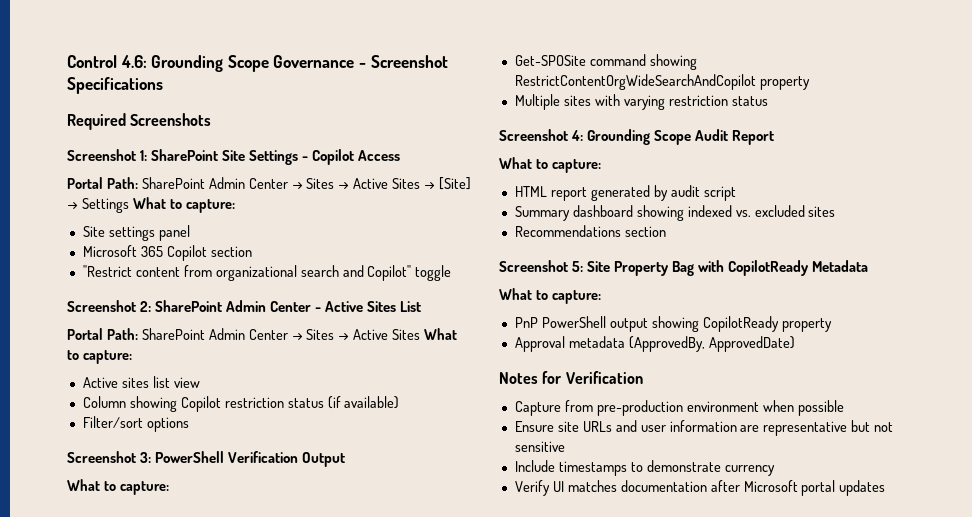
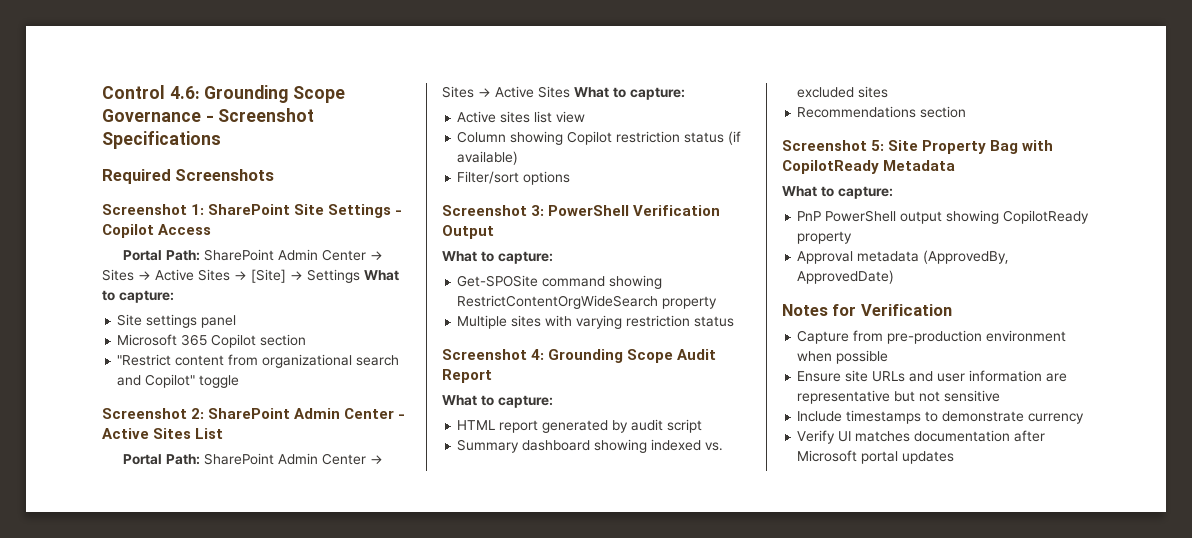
[514,74,756,90] RestrictContentOrgWideSearchAndCopilot -> [457,295,659,309] RestrictContentOrgWideSearch

